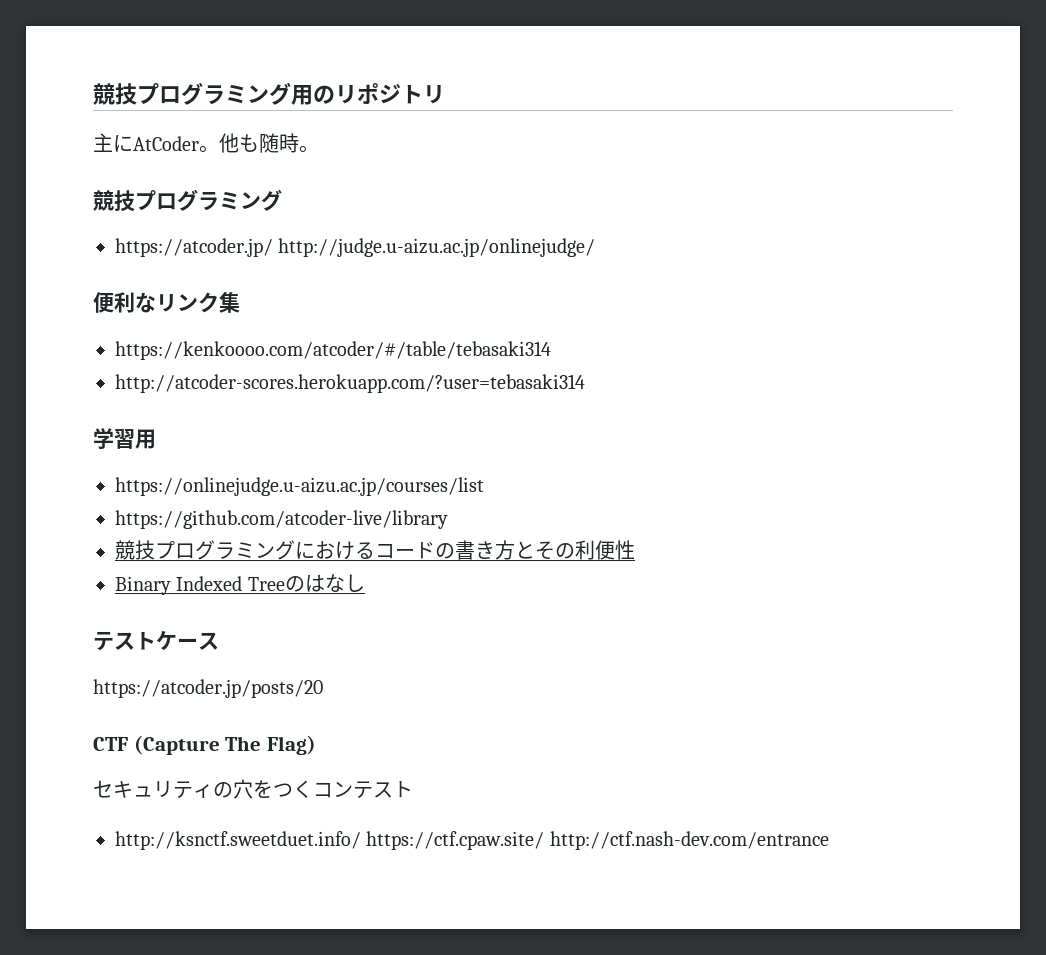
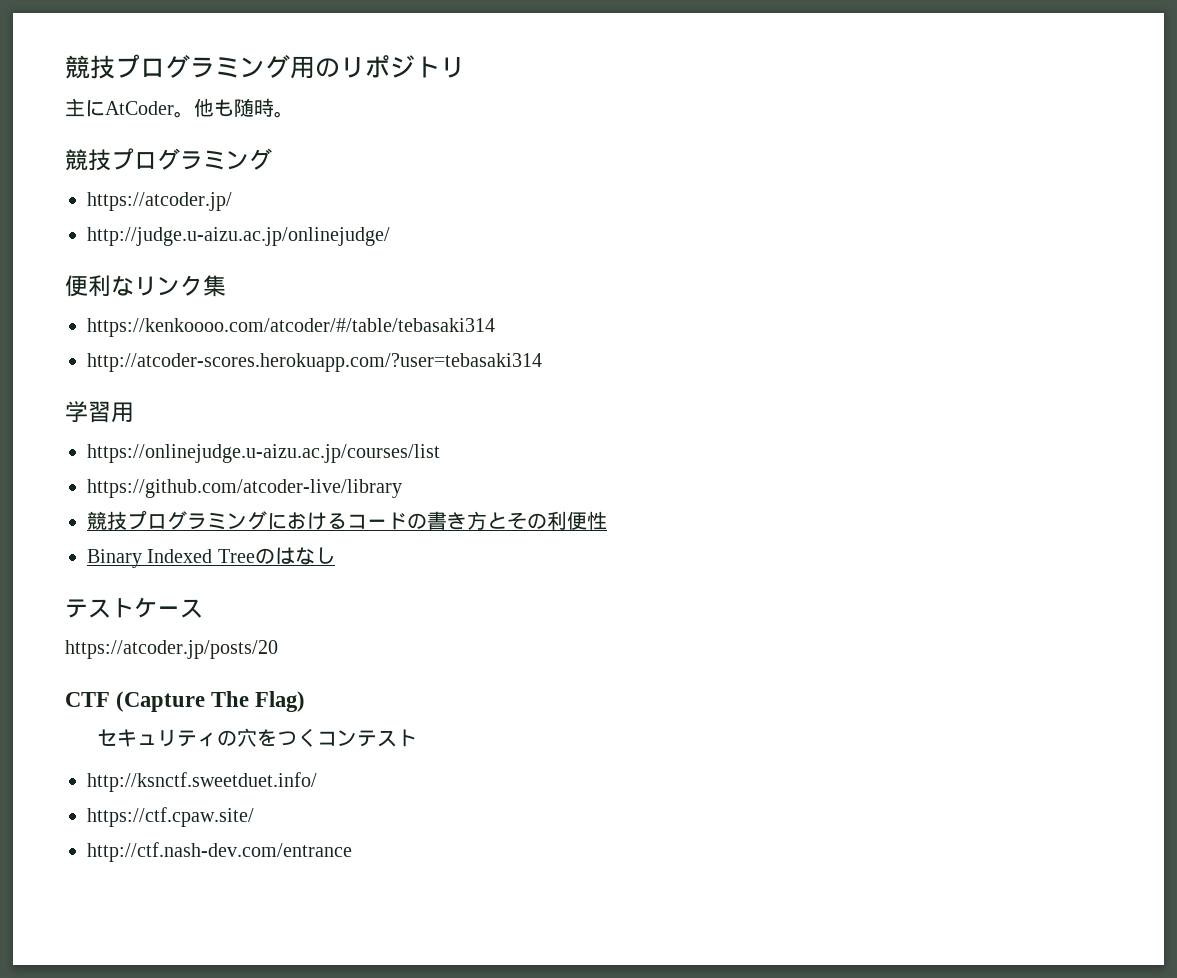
(273, 247) none -> (232, 201) //
(361, 840) none -> (317, 782) //
(545, 840) none -> (254, 817) //

